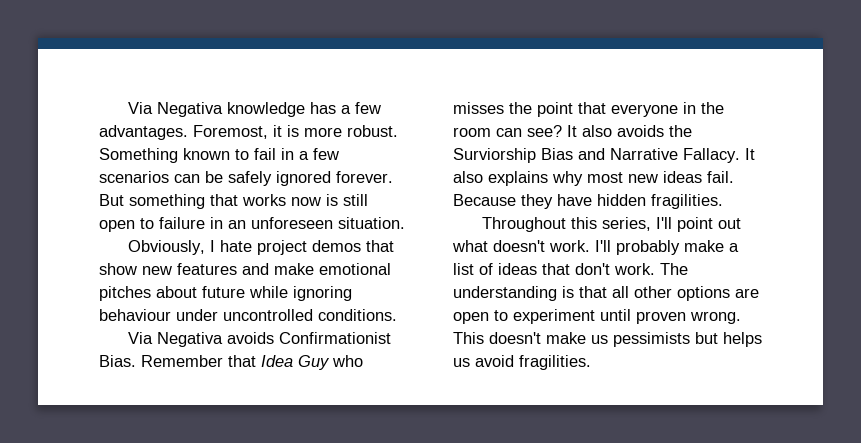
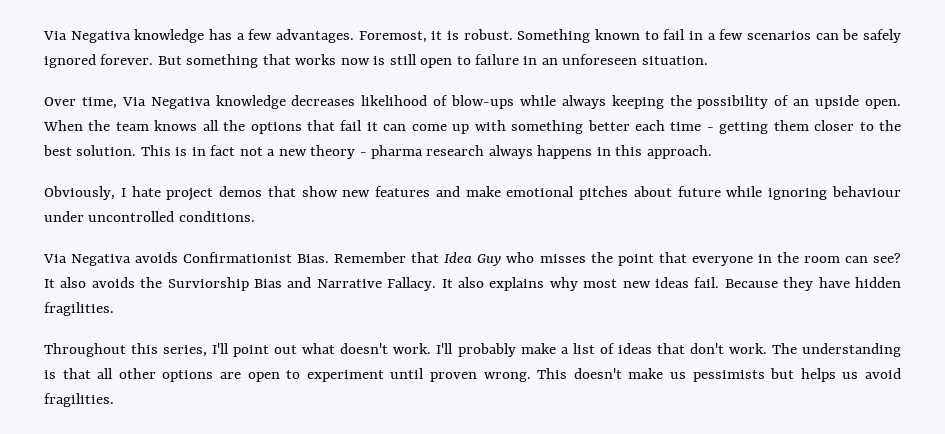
[304,127,342,137] more -> (460, 35) none
(405, 223) none -> [44,95,901,109] [43,120,901,134] [43,145,712,159] // Over time, Via Negativa knowledge decreases likelihood of blow-ups while always keeping the possibility of an upside open. When the team knows all the options that fail it can come up with something better each time - getting them closer to the best solution. This is in fact not a new theory - pharma research always happens in this approach.

